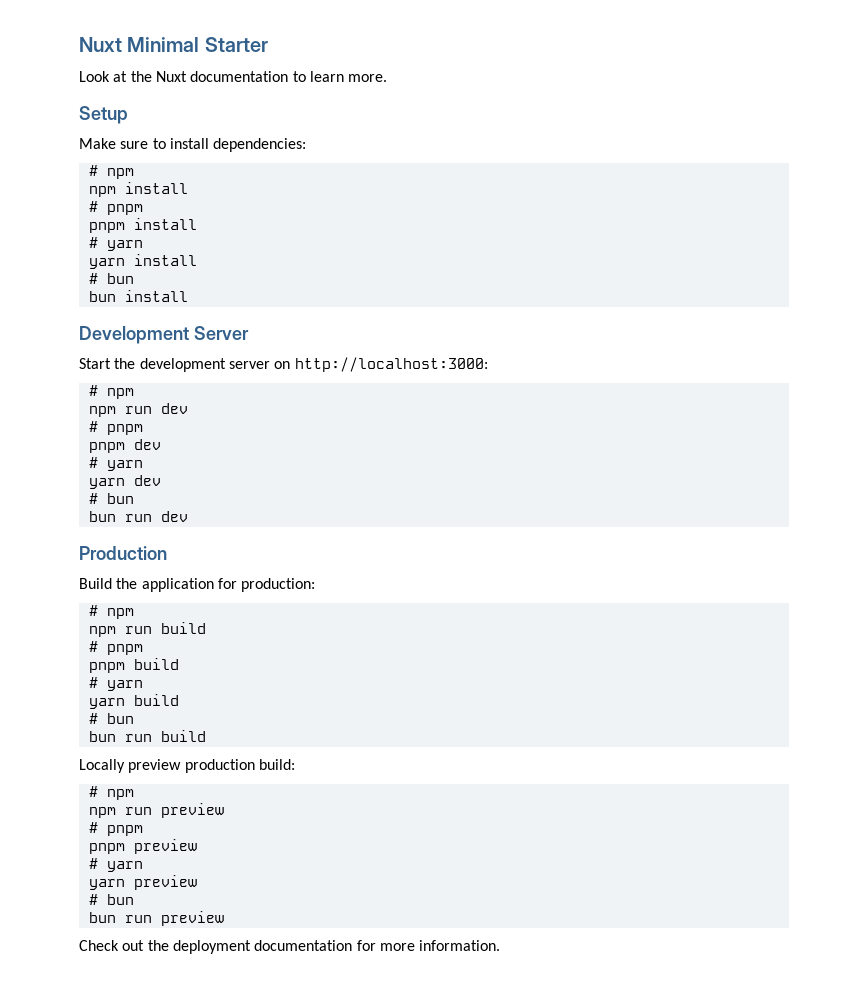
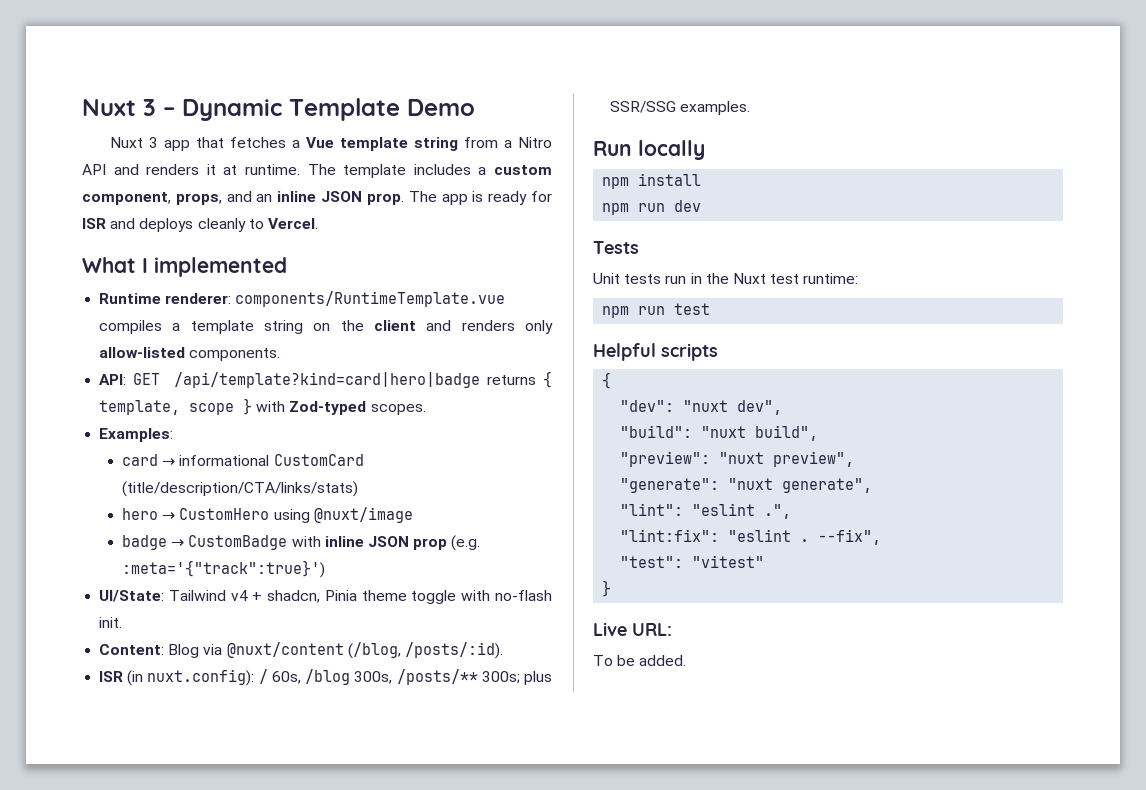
[79,37,268,52] [79,71,388,82] [79,106,128,124] [79,138,307,152] [88,165,134,179] [88,182,188,197] [88,201,143,215] [88,218,197,233] [88,237,143,251] [88,254,197,269] [88,273,134,284] [88,290,188,302] [79,326,249,344] [79,357,488,372] [88,385,134,399] [88,403,188,417] [88,421,143,435] [88,439,161,453] [88,457,143,471] [88,475,161,489] [88,493,134,504] [88,511,188,522] [79,546,167,560] [79,578,316,592] [88,605,134,619] [88,622,206,637] [88,641,143,655] [88,658,179,673] [88,677,143,691] [88,694,179,709] [88,713,134,724] [88,730,206,742] [79,759,295,773] [88,786,134,800] [88,803,224,818] [88,822,143,836] [88,839,197,854] [88,858,143,872] [88,875,197,890] [88,894,134,905] [88,911,224,926] [79,940,501,954] Nuxt Minimal Starter // Look at the Nuxt documentation to learn more. // Setup // Make sure to install dependencies: // # npm // npm install // # pnpm // pnpm install // # yarn // yarn install // # bun // bun install // Development Server // Start the development server on http://localhost:3000: // # npm // npm run dev // # pnpm // pnpm dev // # yarn // yarn dev // # bun // bun run dev // Production // Build the application for production: // # npm // npm run build // # pnpm // pnpm build // # yarn // yarn build // # bun // bun run build // Locally preview production build: // # npm // npm run preview // # pnpm // pnpm preview // # yarn // yarn preview // # bun // bun run preview // Check out the deployment documentation for more information. -> [82,98,475,121] [110,137,552,151] [82,164,552,178] [82,191,552,205] [82,218,318,232] [82,257,287,277] [99,291,506,307] [99,320,553,334] [99,347,281,361] [99,371,552,388] [99,398,426,415] [99,428,174,442] [121,454,364,466] [121,481,358,497] [121,507,413,523] [121,535,481,551] [121,560,325,578] [99,590,552,604] [99,617,123,628] [99,642,503,659] [99,669,552,686] [610,101,751,115] [593,140,705,160] [602,173,702,189] [602,200,702,215] [593,241,639,254] [593,273,859,284] [602,303,711,318] [593,343,718,361] [602,372,612,389] [620,400,783,415] [620,425,819,441] [620,451,855,467] [620,478,873,493] [620,503,792,519] [620,529,882,545] [620,555,765,568] [602,580,612,597] [593,622,672,636] [593,655,687,666] Nuxt 3 – Dynamic Template Demo // Nuxt 3 app that fetches a Vue template string from a Nitro API and renders it at runtime. The template includes a custom component, props, and an inline JSON prop. The app is ready for ISR and deploys cleanly to Vercel. // What I implemented // Runtime renderer: components/RuntimeTemplate.vue compiles a template string on the client and renders only allow-listed components. // API: GET /api/template?kind=card|hero|badge returns { template, scope } with Zod-typed scopes. // Examples: // card → informational CustomCard (title/description/CTA/links/stats) // hero → CustomHero using @nuxt/image // badge → CustomBadge with inline JSON prop (e.g. :meta='{"track":true}') // UI/State: Tailwind v4 + shadcn, Pinia theme toggle with no-flash init. // Content: Blog via @nuxt/content (/blog, /posts/:id). // ISR (in nuxt.config): / 60s, /blog 300s, /posts/** 300s; plus SSR/SSG examples. // Run locally // npm install // npm run dev // Tests // Unit tests run in the Nuxt test runtime: // npm run test // Helpful scripts // { // "dev": "nuxt dev", // "build": "nuxt build", // "preview": "nuxt preview", // "generate": "nuxt generate", // "lint": "eslint .", // "lint:fix": "eslint . --fix", // "test": "vitest" // } // Live URL: // To be added.

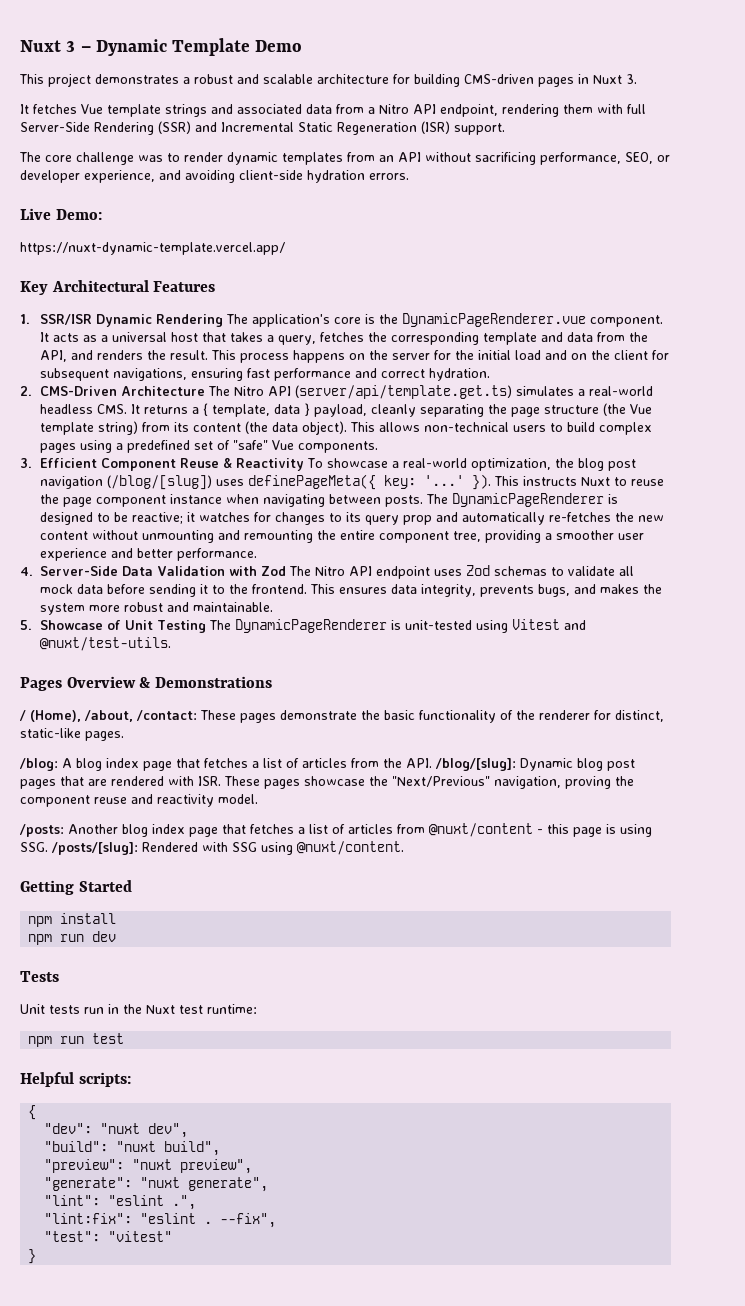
[110,137,552,151] [82,164,552,178] [82,191,552,205] [82,218,318,232] [82,257,287,277] [99,291,506,307] [99,320,553,334] [99,347,281,361] [99,371,552,388] [99,398,426,415] [99,428,174,442] [121,454,364,466] [121,481,358,497] [121,507,413,523] [121,535,481,551] [121,560,325,578] [99,590,552,604] [99,617,123,628] [99,642,503,659] [99,669,552,686] [610,101,751,115] [593,140,705,160] Nuxt 3 app that fetches a Vue template string from a Nitro API and renders it at runtime. The template includes a custom component, props, and an inline JSON prop. The app is ready for ISR and deploys cleanly to Vercel. // What I implemented // Runtime renderer: components/RuntimeTemplate.vue compiles a template string on the client and renders only allow-listed components. // API: GET /api/template?kind=card|hero|badge returns { template, scope } with Zod-typed scopes. // Examples: // card → informational CustomCard (title/description/CTA/links/stats) // hero → CustomHero using @nuxt/image // badge → CustomBadge with inline JSON prop (e.g. :meta='{"track":true}') // UI/State: Tailwind v4 + shadcn, Pinia theme toggle with no-flash init. // Content: Blog via @nuxt/content (/blog, /posts/:id). // ISR (in nuxt.config): / 60s, /blog 300s, /posts/** 300s; plus SSR/SSG examples. // Run locally -> [19,73,637,87] [20,104,646,117] [20,121,505,135] [19,152,670,165] [20,170,409,183] [20,208,102,220] [20,242,285,255] [20,280,216,295] [20,313,664,327] [40,332,649,345] [40,350,670,363] [40,368,491,381] [20,385,654,399] [40,403,653,417] [40,421,653,435] [40,440,379,453] [20,457,637,471] [40,474,665,490] [40,493,619,507] [40,512,665,525] [40,530,645,543] [40,548,258,561] [20,565,635,579] [40,584,663,597] [40,602,274,615] [20,619,587,633] [40,637,172,651] [20,676,273,691] [20,710,664,723] [20,728,124,741] [20,758,635,771] [20,776,634,789] [20,794,258,807] [20,823,652,837] [20,841,404,855] [20,880,132,895] This project demonstrates a robust and scalable architecture for building CMS-driven pages in Nuxt 3. // It fetches Vue template strings and associated data from a Nitro API endpoint, rendering them with full Server-Side Rendering (SSR) and Incremental Static Regeneration (ISR) support. // The core challenge was to render dynamic templates from an API without sacrificing performance, SEO, or developer experience, and avoiding client-side hydration errors. // Live Demo: // https://nuxt-dynamic-template.vercel.app/ // Key Architectural Features // 1. SSR/ISR Dynamic Rendering The application's core is the DynamicPageRenderer.vue component. It acts as a universal host that takes a query, fetches the corresponding template and data from the API, and renders the result. This process happens on the server for the initial load and on the client for subsequent navigations, ensuring fast performance and correct hydration. // 2. CMS-Driven Architecture The Nitro API (server/api/template.get.ts) simulates a real-world headless CMS. It returns a { template, data } payload, cleanly separating the page structure (the Vue template string) from its content (the data object). This allows non-technical users to build complex pages using a predefined set of "safe" Vue components. // 3. Efficient Component Reuse & Reactivity To showcase a real-world optimization, the blog post navigation (/blog/[slug]) uses definePageMeta({ key: '...' }). This instructs Nuxt to reuse the page component instance when navigating between posts. The DynamicPageRenderer is designed to be reactive; it watches for changes to its query prop and automatically re-fetches the new content without unmounting and remounting the entire component tree, providing a smoother user experience and better performance. // 4. Server-Side Data Validation with Zod The Nitro API endpoint uses Zod schemas to validate all mock data before sending it to the frontend. This ensures data integrity, prevents bugs, and makes the system more robust and maintainable. // 5. Showcase of Unit Testing The DynamicPageRenderer is unit-tested using Vitest and @nuxt/test-utils. // Pages Overview & Demonstrations // / (Home), /about, /contact: These pages demonstrate the basic functionality of the renderer for distinct, static-like pages. // /blog: A blog index page that fetches a list of articles from the API. /blog/[slug]: Dynamic blog post pages that are rendered with ISR. These pages showcase the "Next/Previous" navigation, proving the component reuse and reactivity model. // /posts: Another blog index page that fetches a list of articles from @nuxt/content - this page is using SSG. /posts/[slug]: Rendered with SSG using @nuxt/content. // Getting Started
[661,343,718,361] scripts -> [78,1072,131,1087] scripts:
[593,622,672,636] [593,655,687,666] // Live URL: // To be added. -> (37, 1256) none

